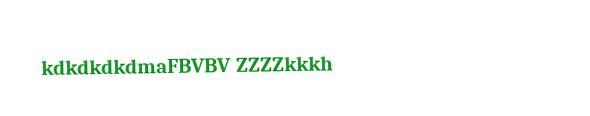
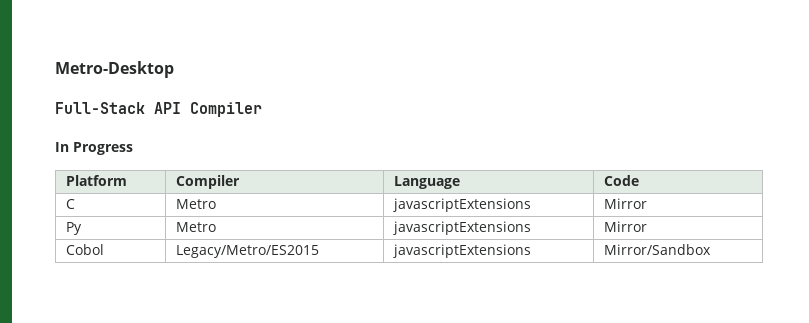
[40,55,334,75] kdkdkdkdmaFBVBV ZZZZkkkh -> [55,61,174,78] [55,102,262,117] [55,142,133,155] [65,175,127,186] [175,175,240,189] [393,176,460,189] [603,175,639,186] [65,199,75,209] [175,199,216,209] [392,198,531,212] [603,198,647,209] [65,222,82,235] [175,222,216,232] [392,221,531,235] [603,221,647,232] [65,244,104,255] [175,245,319,258] [392,244,531,258] [603,244,711,255] Metro-Desktop // Full-Stack API Compiler // In Progress // Platform | Compiler | Language | Code // C | Metro | javascriptExtensions | Mirror // Py | Metro | javascriptExtensions | Mirror // Cobol | Legacy/Metro/ES2015 | javascriptExtensions | Mirror/Sandbox

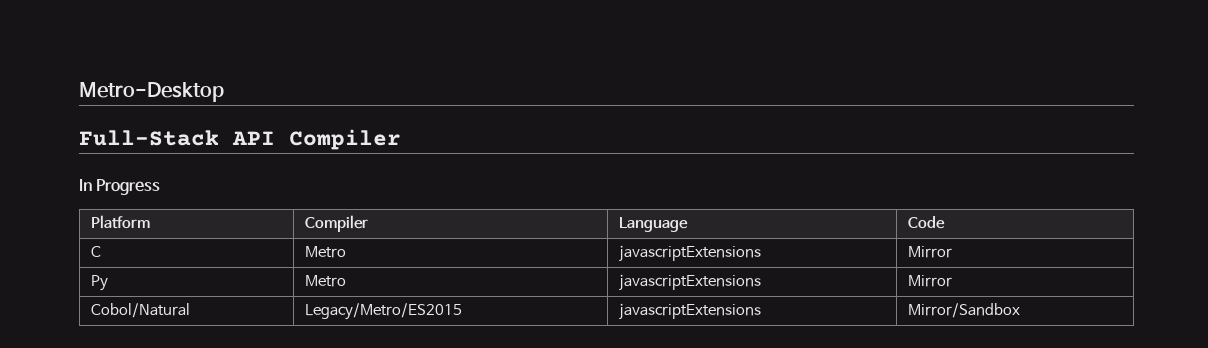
[65,244,104,255] Cobol -> [91,303,191,318] Cobol/Natural

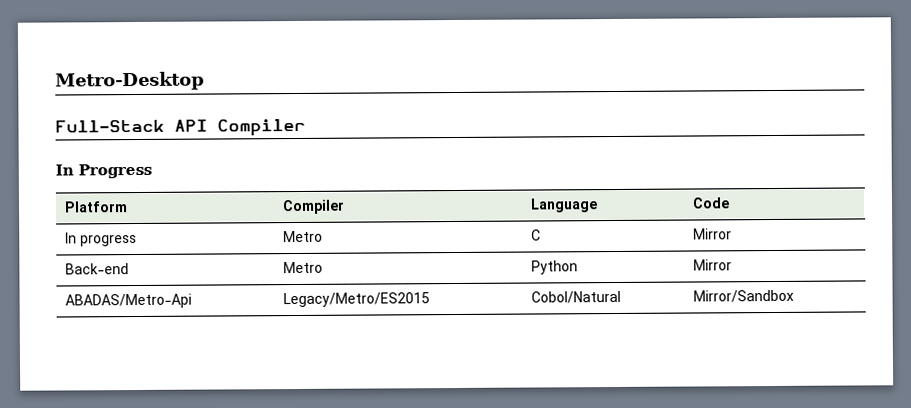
[91,246,102,257] [305,246,347,258] [619,245,762,262] [908,246,953,258] [91,275,109,291] [305,275,347,287] [619,274,762,291] [908,275,953,287] [91,303,191,318] C | Metro | javascriptExtensions | Mirror // Py | Metro | javascriptExtensions | Mirror // Cobol/Natural -> [65,232,138,247] [283,230,324,243] [531,229,542,241] [693,228,733,240] [65,263,130,275] [283,261,324,274] [531,260,579,275] [693,259,733,271] [65,293,193,309] In progress | Metro | C | Mirror // Back-end | Metro | Python | Mirror // ABADAS/Metro-Api
[619,303,762,320] javascriptExtensions -> [531,290,622,304] Cobol/Natural

